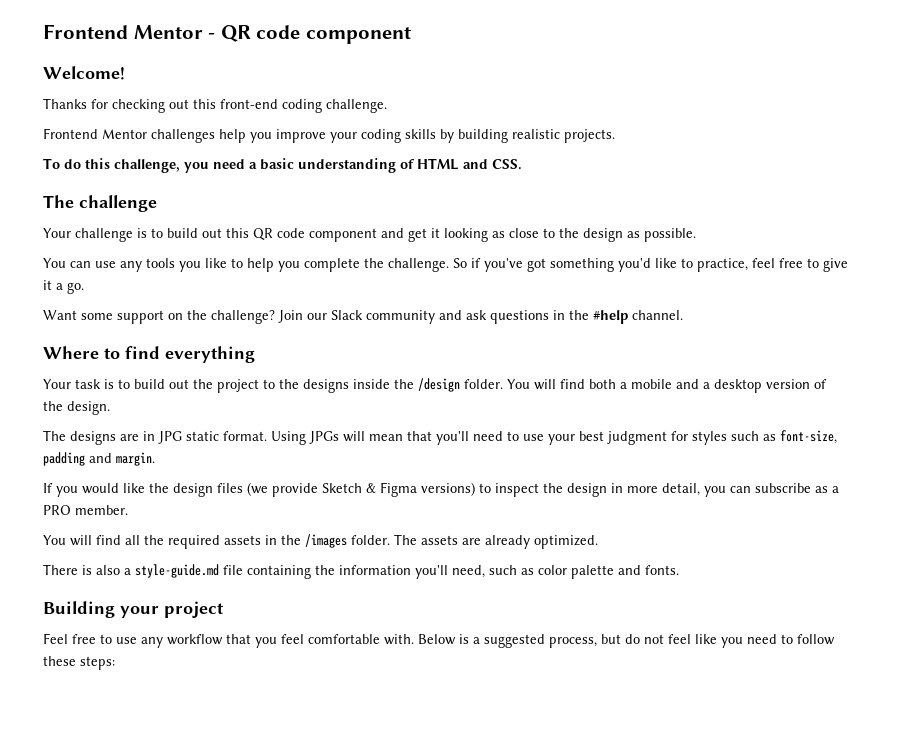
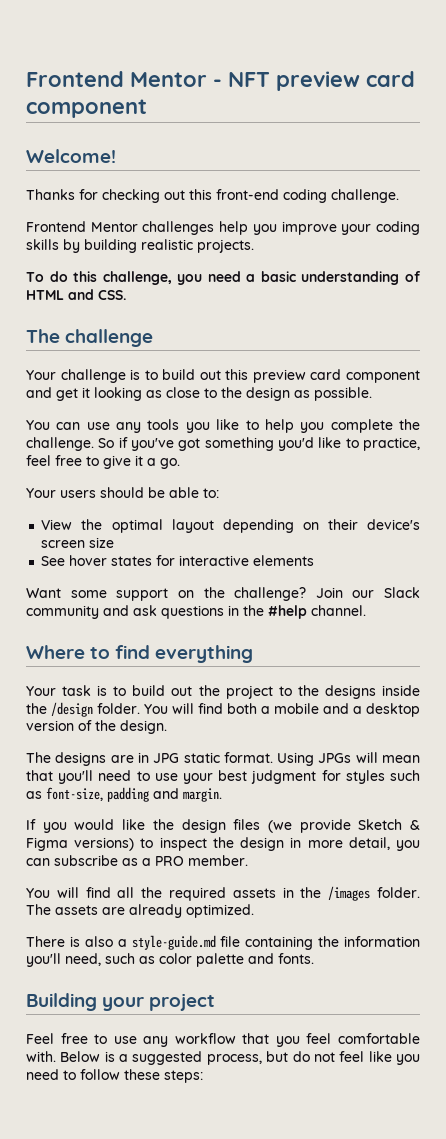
[220,25,301,42] QR code -> [228,71,415,91] NFT preview card
[253,228,305,240] QR code -> [252,369,342,383] preview card
(84, 288) none -> [26,487,219,498] [41,519,420,533] [41,537,115,548] [41,555,315,566] // Your users should be able to: // View the optimal layout depending on their device's screen size // See hover states for interactive elements

